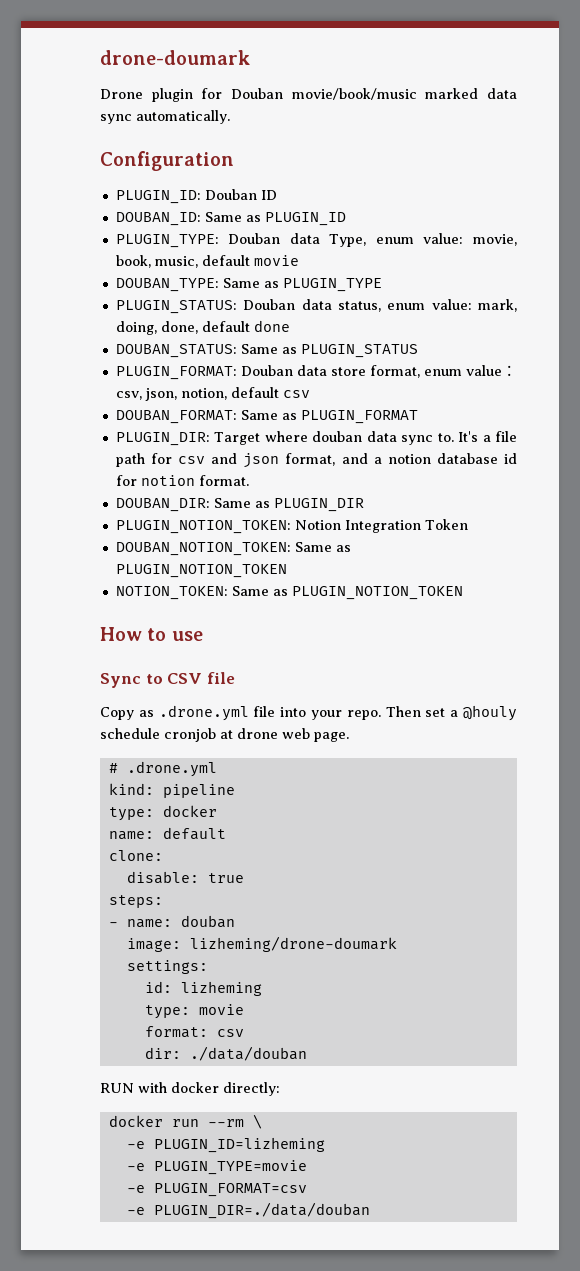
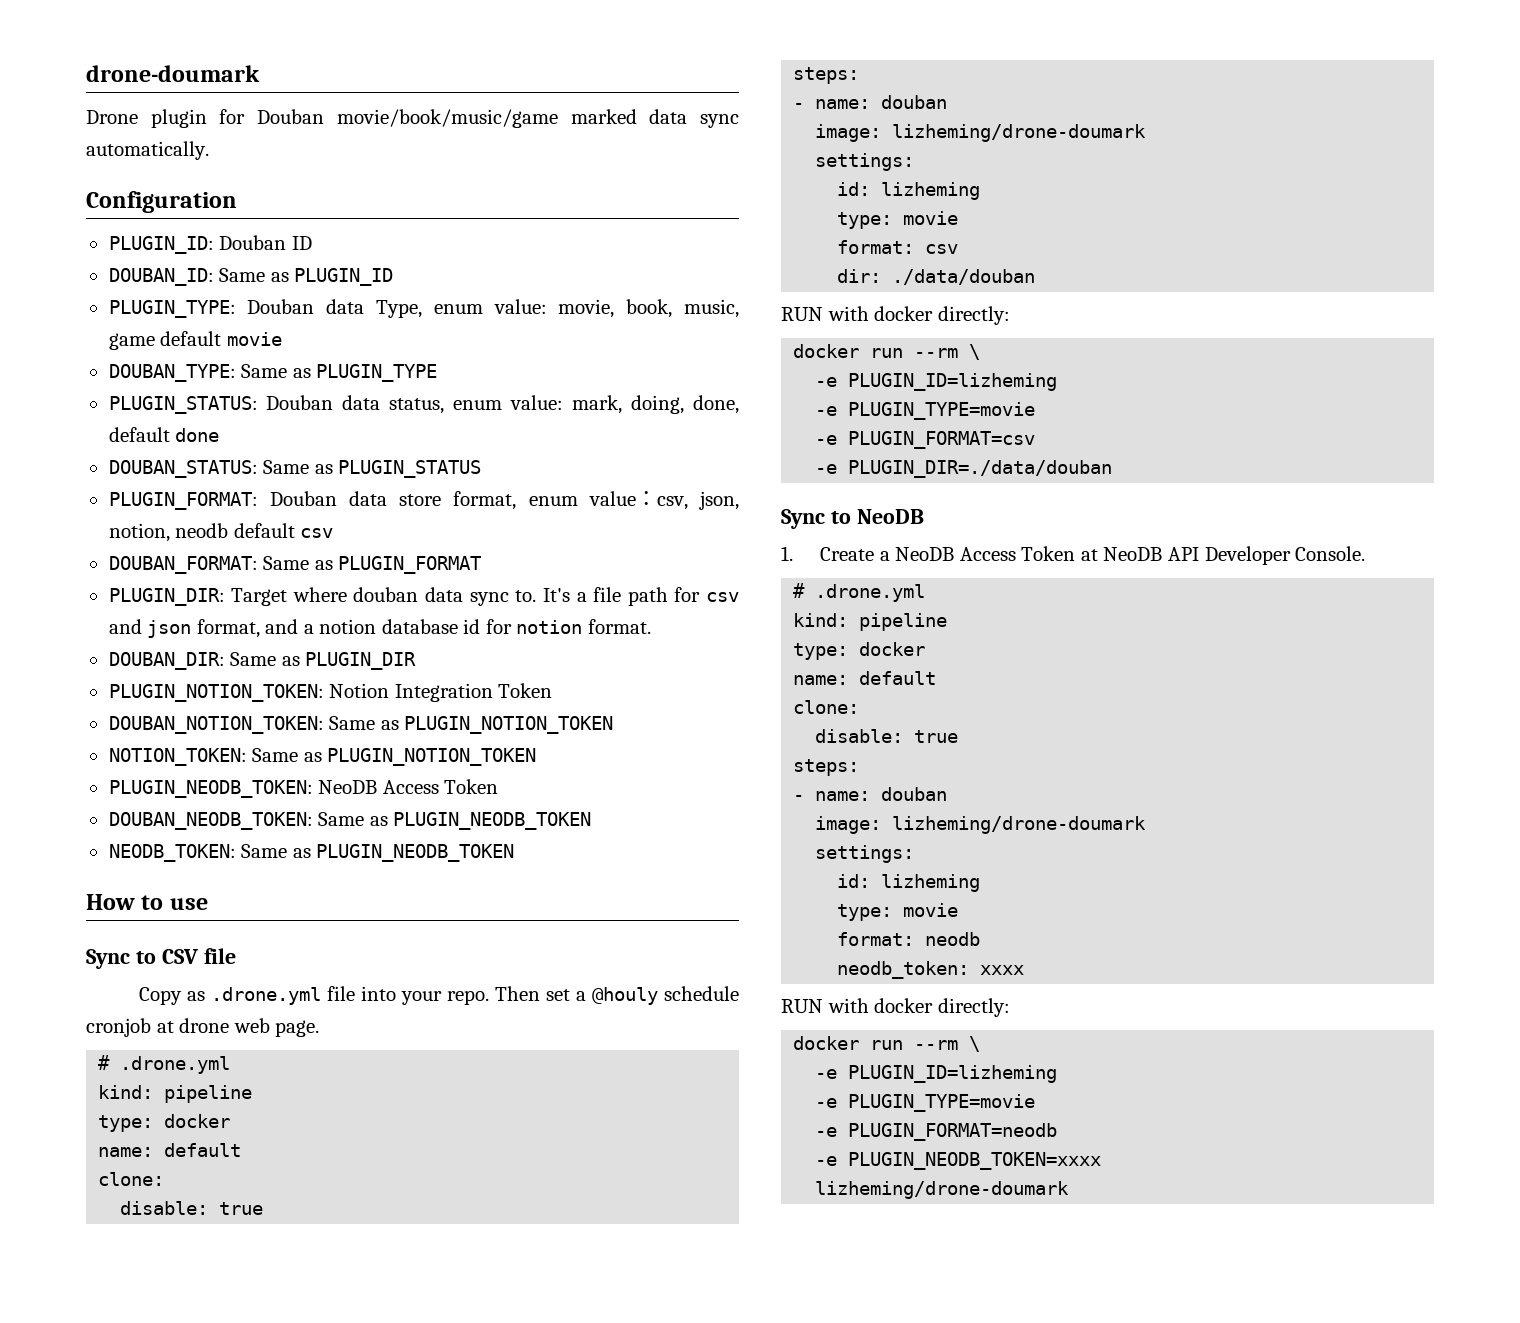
[291,88,417,100] movie/book/music -> [336,109,558,128] movie/book/music/game
(198, 262) none -> [108,333,155,350] game
(227, 394) none -> [175,523,229,538] neodb
(463, 593) none -> [108,779,499,798] [108,812,592,830] [108,844,515,862] // PLUGIN_NEODB_TOKEN: NeoDB Access Token // DOUBAN_NEODB_TOKEN: Same as PLUGIN_NEODB_TOKEN // NEODB_TOKEN: Same as PLUGIN_NEODB_TOKEN
(370, 1210) none -> [781,509,924,529] [781,546,1366,565] [793,583,926,602] [793,613,948,631] [793,642,926,660] [793,671,937,685] [793,700,860,714] [815,729,959,743] [793,759,860,776] [793,787,948,801] [815,816,1147,834] [815,845,915,863] [837,874,981,892] [837,903,959,921] [837,932,981,946] [837,961,1025,979] [781,998,1010,1017] [793,1036,981,1052] [815,1065,1058,1083] [815,1094,1036,1112] [815,1123,1058,1141] [815,1152,1102,1170] [815,1181,1070,1199] // Sync to NeoDB // 1. Create a NeoDB Access Token at NeoDB API Developer Console. // # .drone.yml // kind: pipeline // type: docker // name: default // clone: // disable: true // steps: // - name: douban // image: lizheming/drone-doumark // settings: // id: lizheming // type: movie // format: neodb // neodb_token: xxxx // RUN with docker directly: // docker run --rm \ // -e PLUGIN_ID=lizheming // -e PLUGIN_TYPE=movie // -e PLUGIN_FORMAT=neodb // -e PLUGIN_NEODB_TOKEN=xxxx // lizheming/drone-doumark

